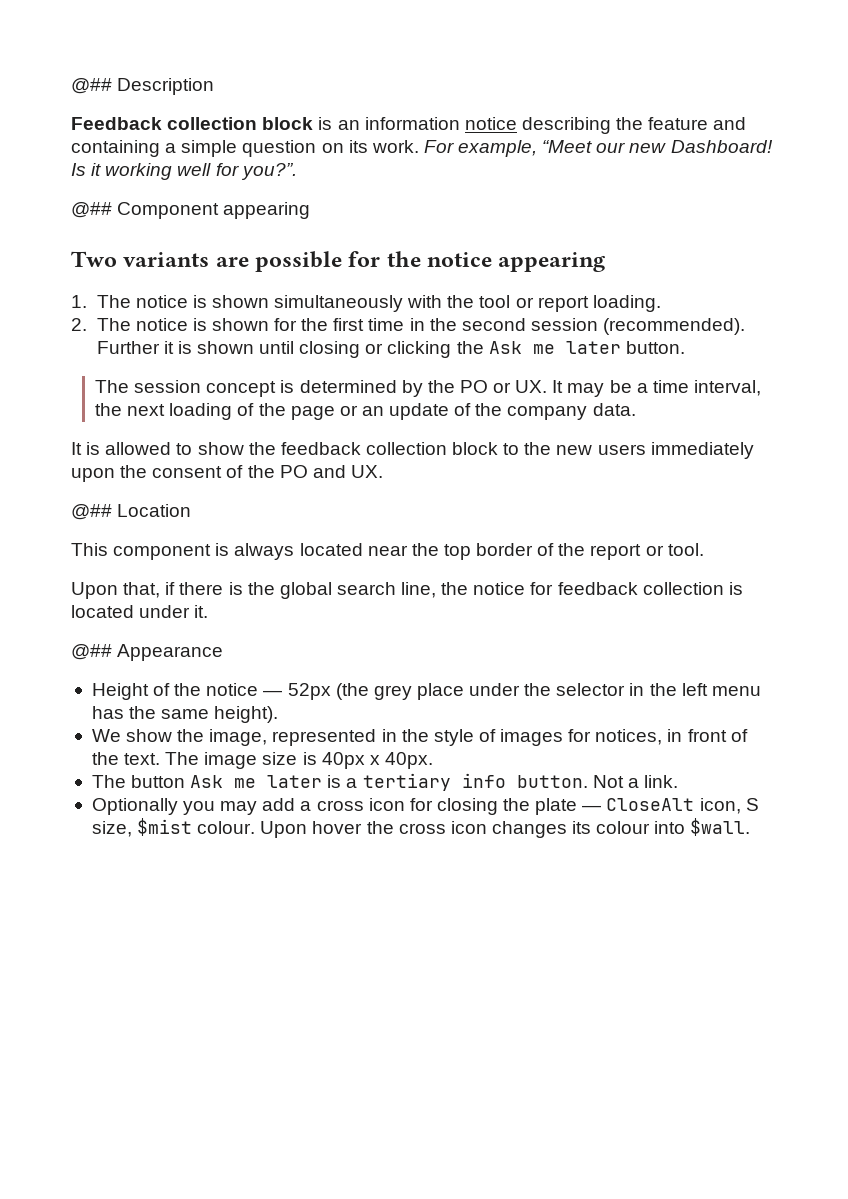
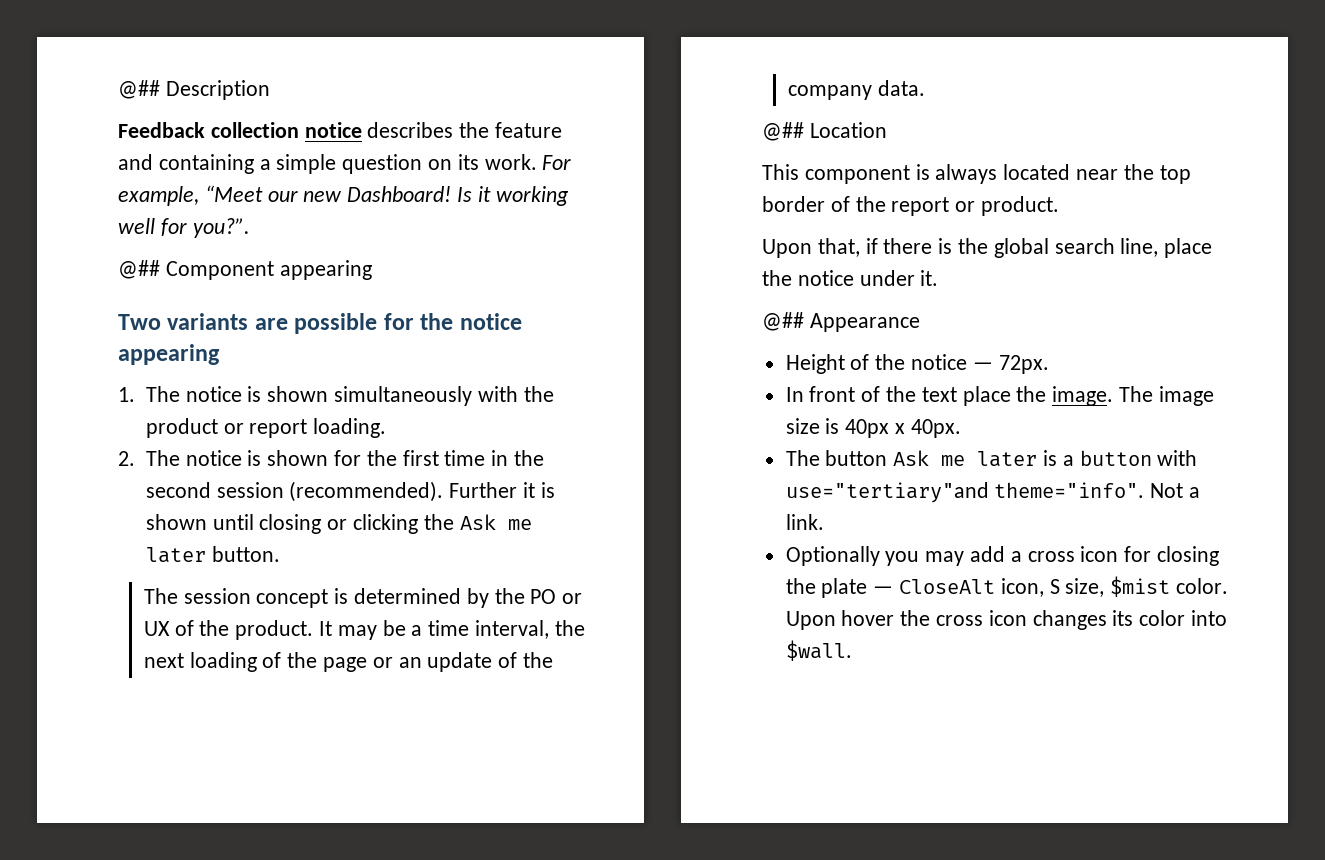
[262,117,611,134] block is an information notice describing -> [304,122,454,138] notice describes
[479,295,511,308] tool -> [145,418,218,438] product
[515,380,548,393] UX. -> [143,620,314,640] UX of the product.
[71,442,754,459] [71,465,383,482] // It is allowed to show the feedback collection block to the new users immediately upon the consent of the PO and UX. -> (925, 88) none
[667,543,704,556] tool. -> [981,196,1060,216] product.
[441,582,743,595] [71,605,134,618] the notice for feedback collection is located -> [1164,238,1213,258] [762,270,854,286] place the notice
[287,683,761,700] [91,706,279,723] [91,729,748,746] [91,752,161,765] 52px (the grey place under the selector in the left menu has the same height). // We show the image, represented in the style of images for notices, in front of the text. -> [998,355,1049,374] [785,386,1114,406] 72px. // In front of the text place the image.
[362,773,588,791] tertiary info button. -> [1079,450,1198,466] [785,482,1145,503] button with use="tertiary"and theme="info".
[197,821,256,834] colour. -> [1176,578,1229,594] color.
[596,821,651,834] colour -> [1139,610,1186,626] color

